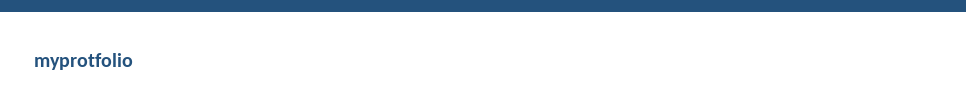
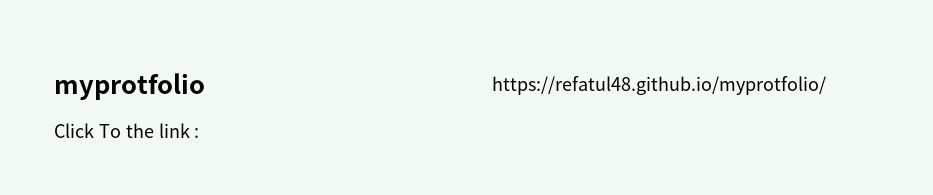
(133, 61) none -> [54,123,200,138] [492,76,826,95] // Click To the link : https://refatul48.github.io/myprotfolio/

